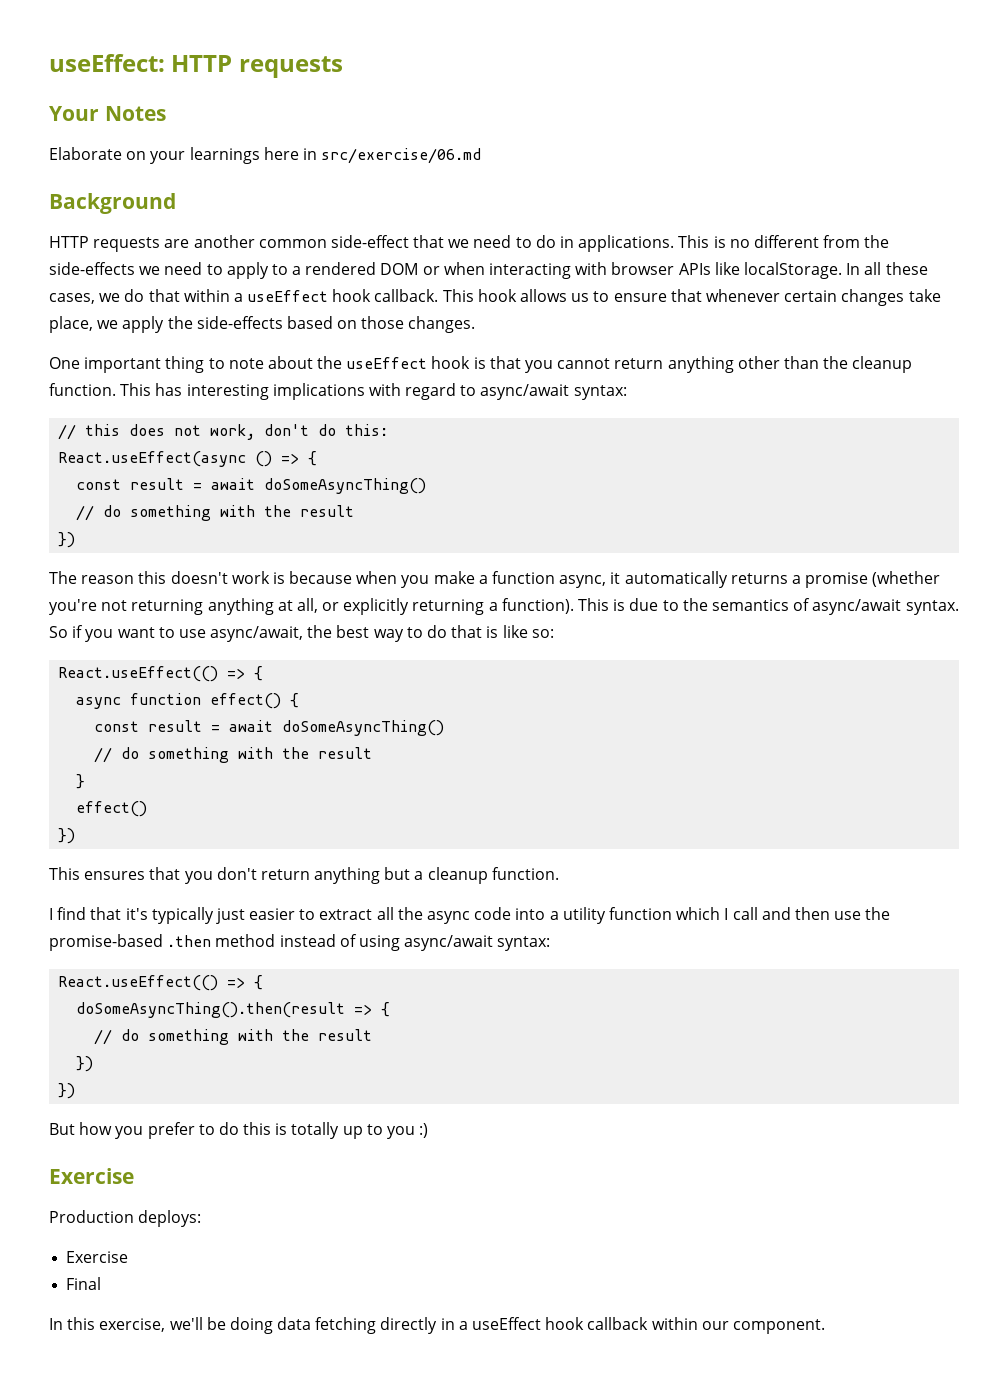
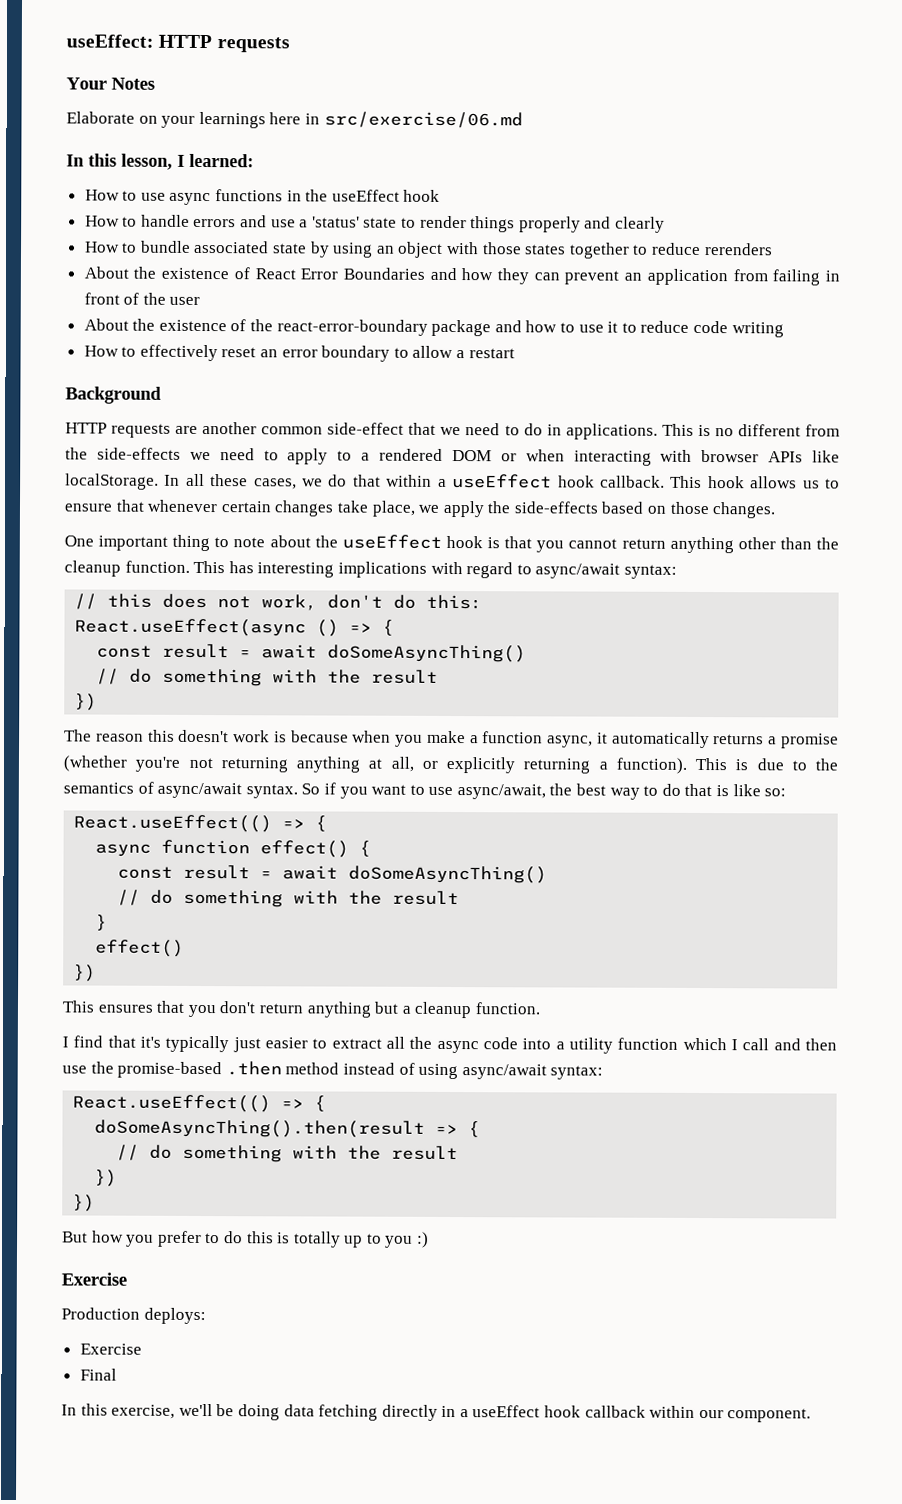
(482, 156) none -> [66,153,254,170] [84,189,441,206] [84,214,665,233] [84,240,773,259] [83,266,840,286] [83,292,201,305] [83,318,784,338] [83,344,515,362] // In this lesson, I learned: // How to use async functions in the useEffect hook // How to handle errors and use a 'status' state to render things properly and clearly // How to bundle associated state by using an object with those states together to reduce rerenders // About the existence of React Error Boundaries and how they can prevent an application from failing in front of the user // About the existence of the react-error-boundary package and how to use it to reduce code writing // How to effectively reset an error boundary to allow a restart

